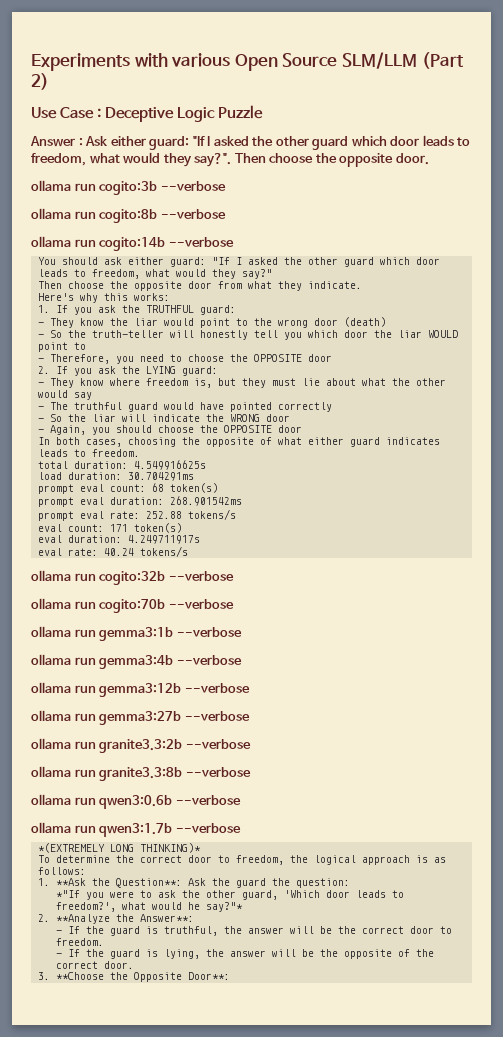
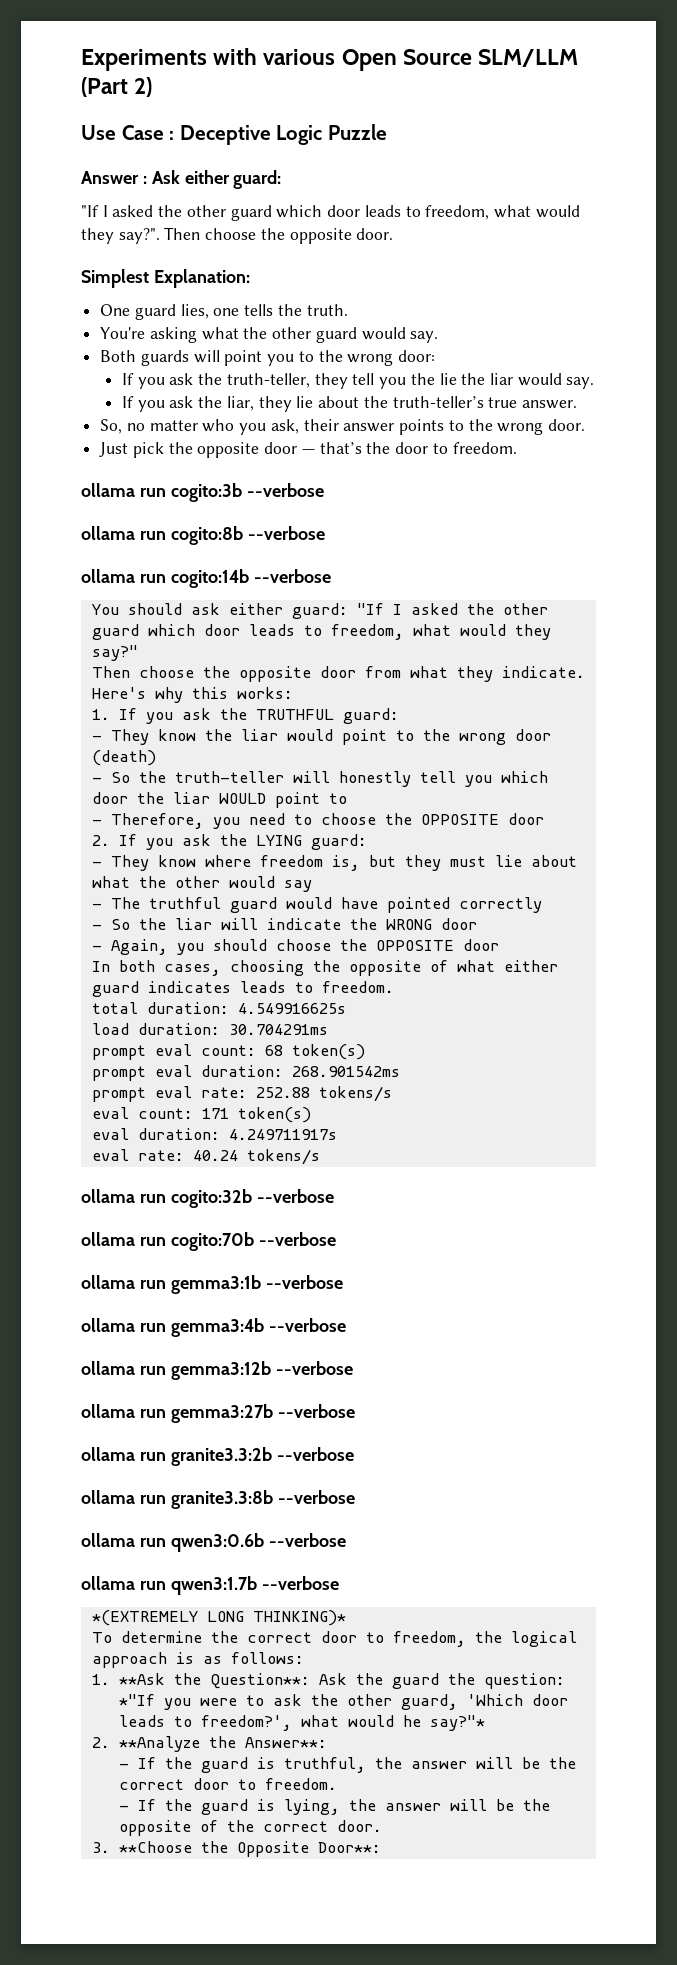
(190, 143) none -> (282, 179) //
(429, 159) none -> [81,269,250,288] [100,304,348,320] [100,327,439,343] [100,350,436,366] [121,373,595,389] [121,396,577,412] [100,419,585,435] [99,442,517,458] // Simplest Explanation: // One guard lies, one tells the truth. // You're asking what the other guard would say. // Both guards will point you to the wrong door: // If you ask the truth-teller, they tell you the lie the liar would say. // If you ask the liar, they lie about the truth-teller’s true answer. // So, no matter who you ask, their answer points to the wrong door. // Just pick the opposite door — that’s the door to freedom.

